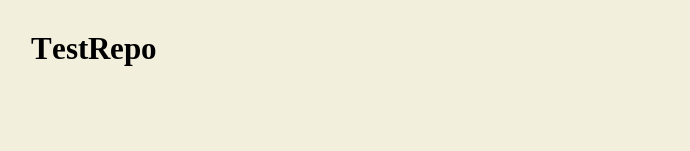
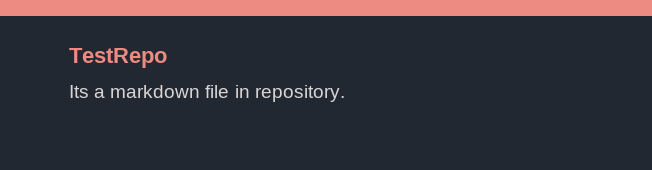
(157, 52) none -> [69,85,345,102] // Its a markdown file in repository.

